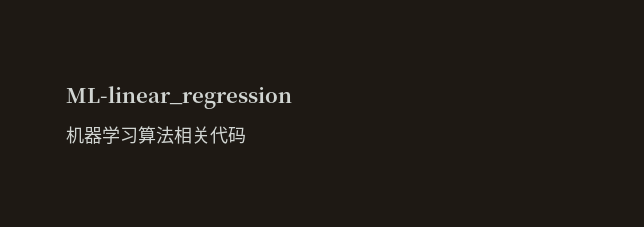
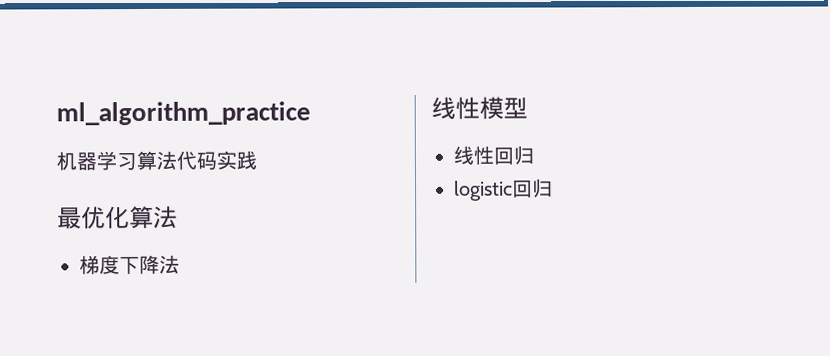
[66,86,292,109] ML-linear_regression -> [56,101,311,126] ml_algorithm_practice
[174,126,246,144] 相关代码 -> [176,150,257,170] [57,205,178,230] [79,254,180,275] [431,96,528,120] [453,145,534,165] [454,178,553,201] 代码实践 // 最优化算法 // 梯度下降法 // 线性模型 // 线性回归 // logistic回归

